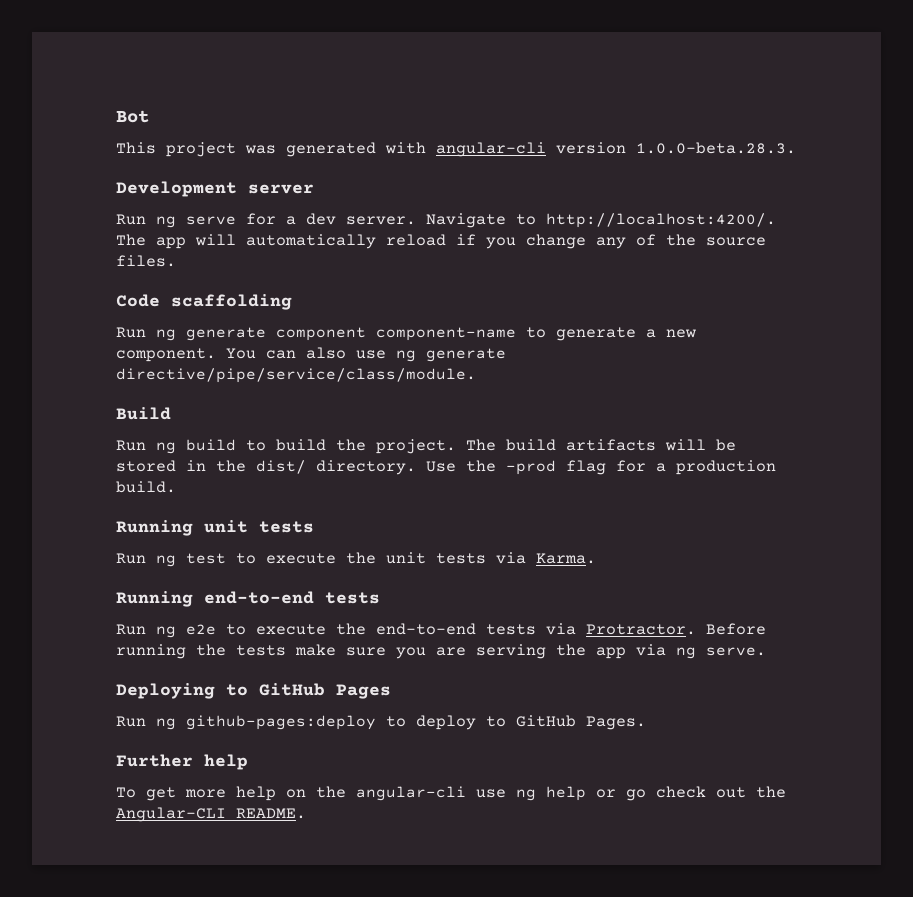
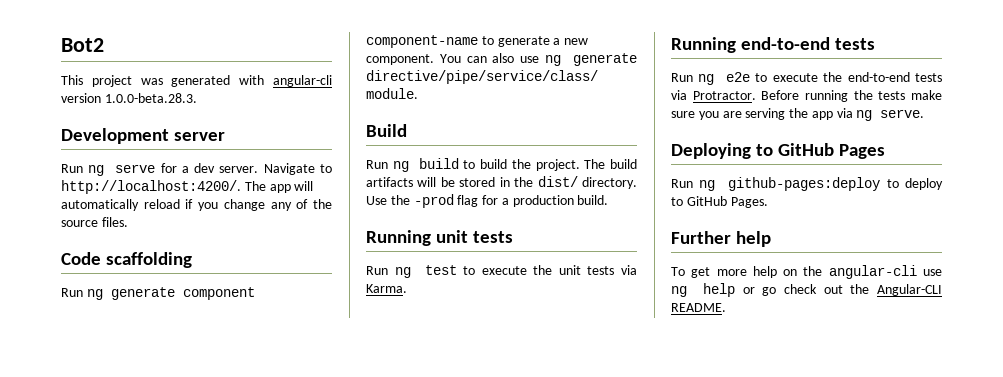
[116,110,149,123] Bot -> [61,38,104,52] Bot2

